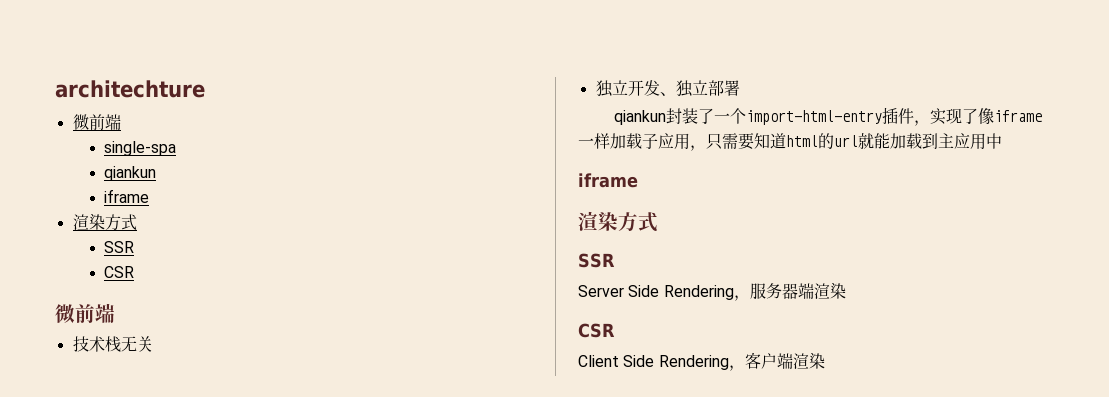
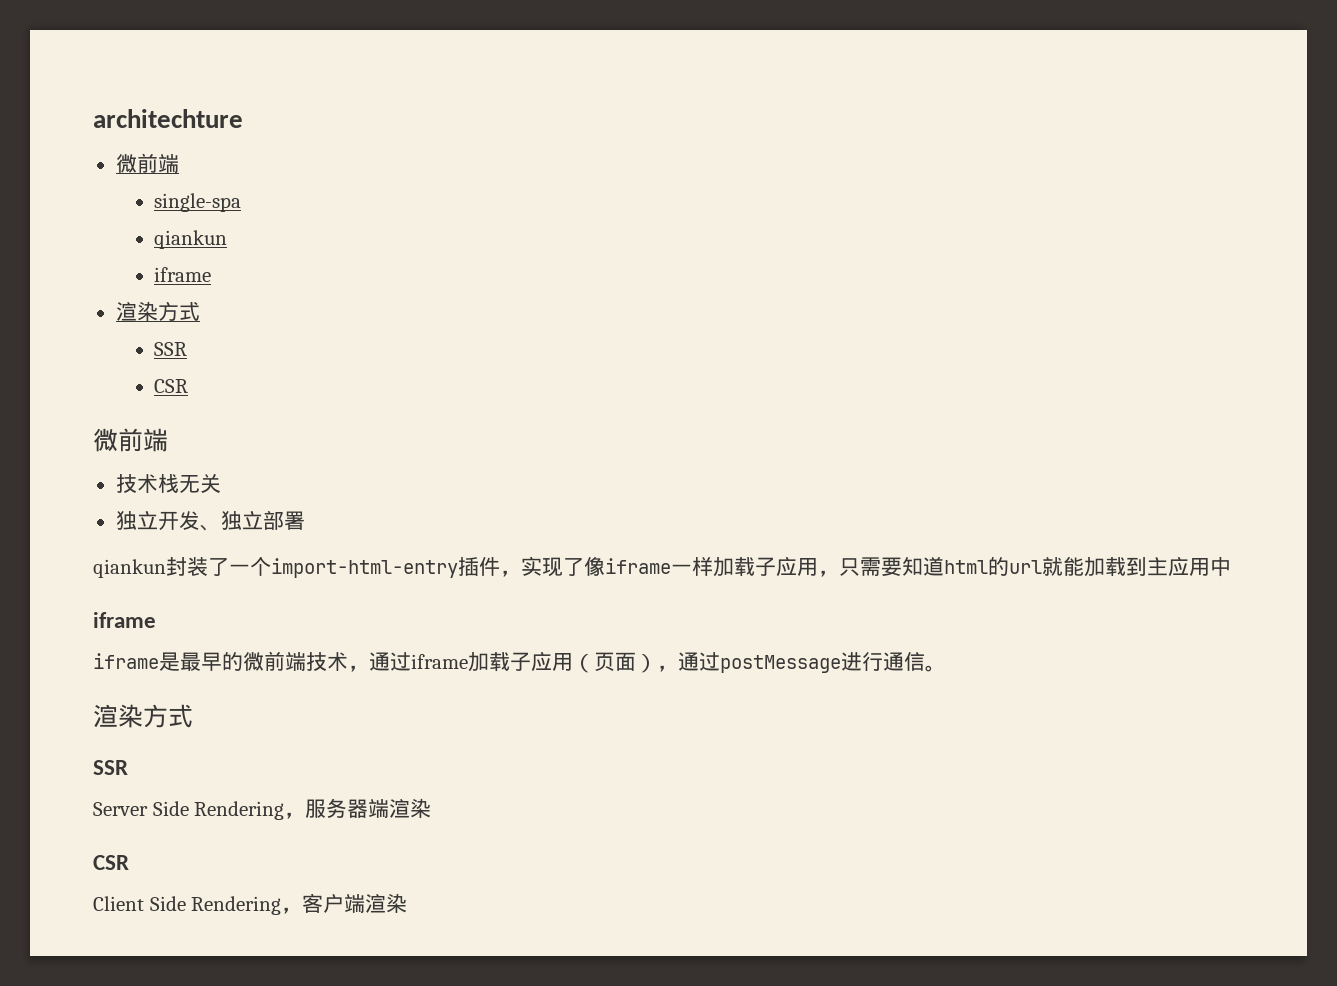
(638, 180) none -> [93,651,946,673] // iframe是最早的微前端技术，通过iframe加载子应用（页面），通过postMessage进行通信。

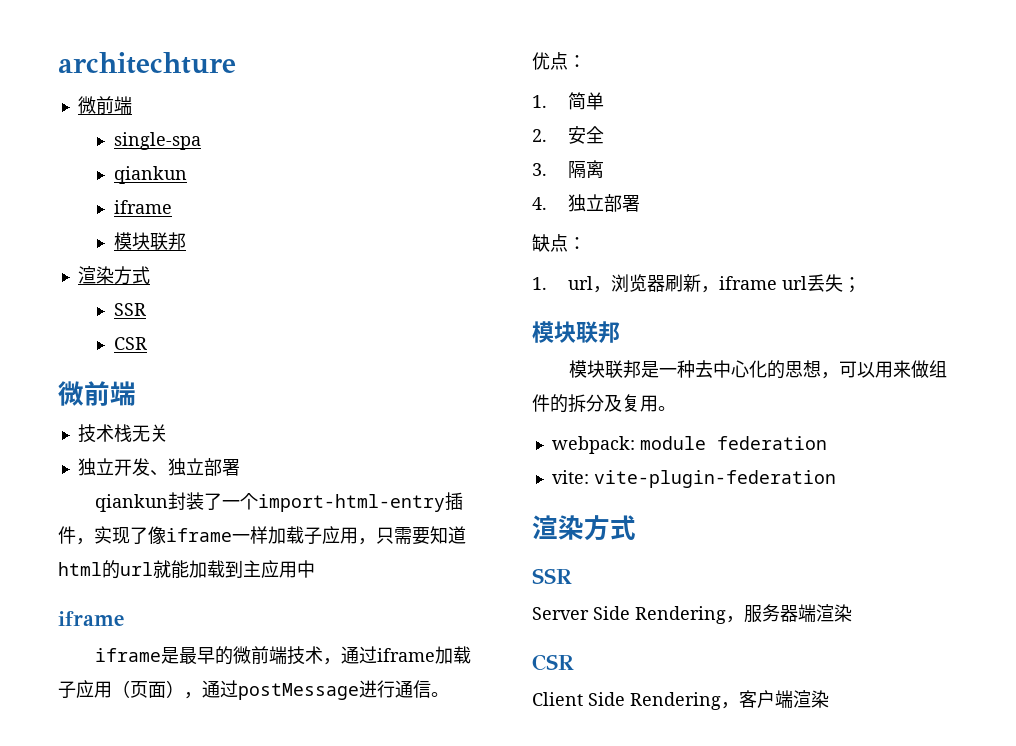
(212, 274) none -> [113,232,186,250] // 模块联邦
(946, 668) none -> [532,52,586,70] [532,92,604,110] [532,126,604,144] [532,160,604,179] [532,194,640,212] [532,234,586,252] [532,274,861,293] [532,321,620,343] [568,360,947,379] [532,394,676,413] [551,436,827,454] [551,470,836,488] // 优点： // 1.简单 // 2.安全 // 3.隔离 // 4.独立部署 // 缺点： // 1. url，浏览器刷新，iframe url丢失； // 模块联邦 // 模块联邦是一种去中心化的思想，可以用来做组件的拆分及复用。 // webpack: module federation // vite: vite-plugin-federation

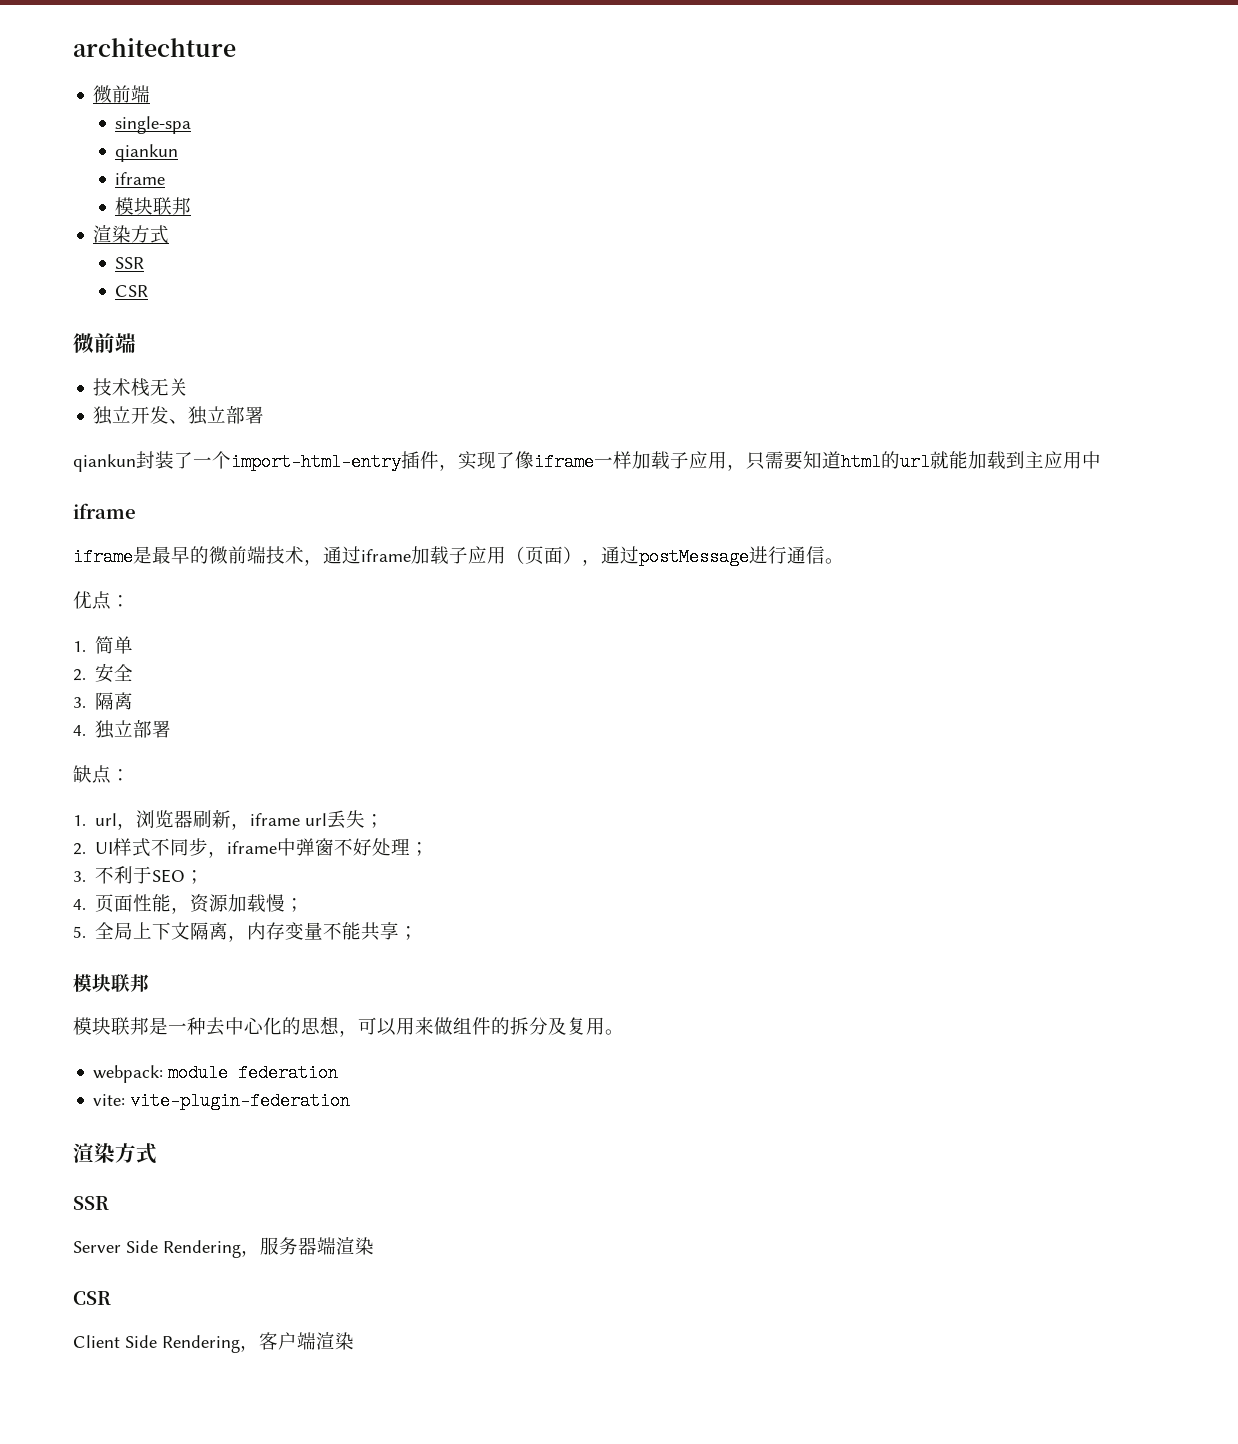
(861, 285) none -> [73,838,430,858] [73,866,205,884] [73,894,305,914] [73,922,419,942] // 2. UI样式不同步，iframe中弹窗不好处理； // 3.不利于SEO； // 4.页面性能，资源加载慢； // 5.全局上下文隔离，内存变量不能共享；

